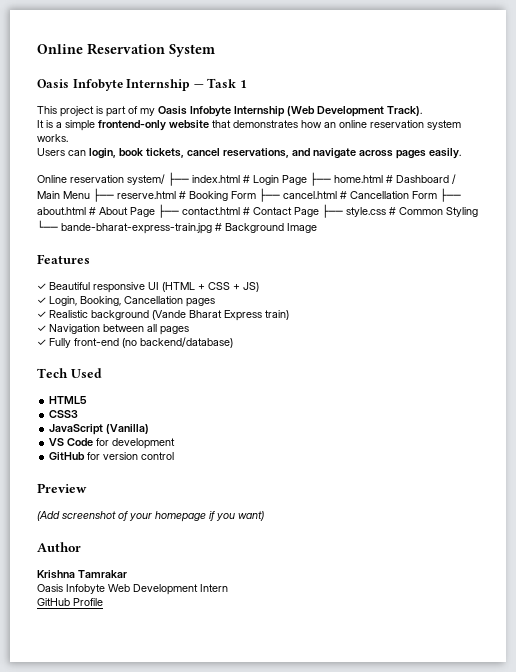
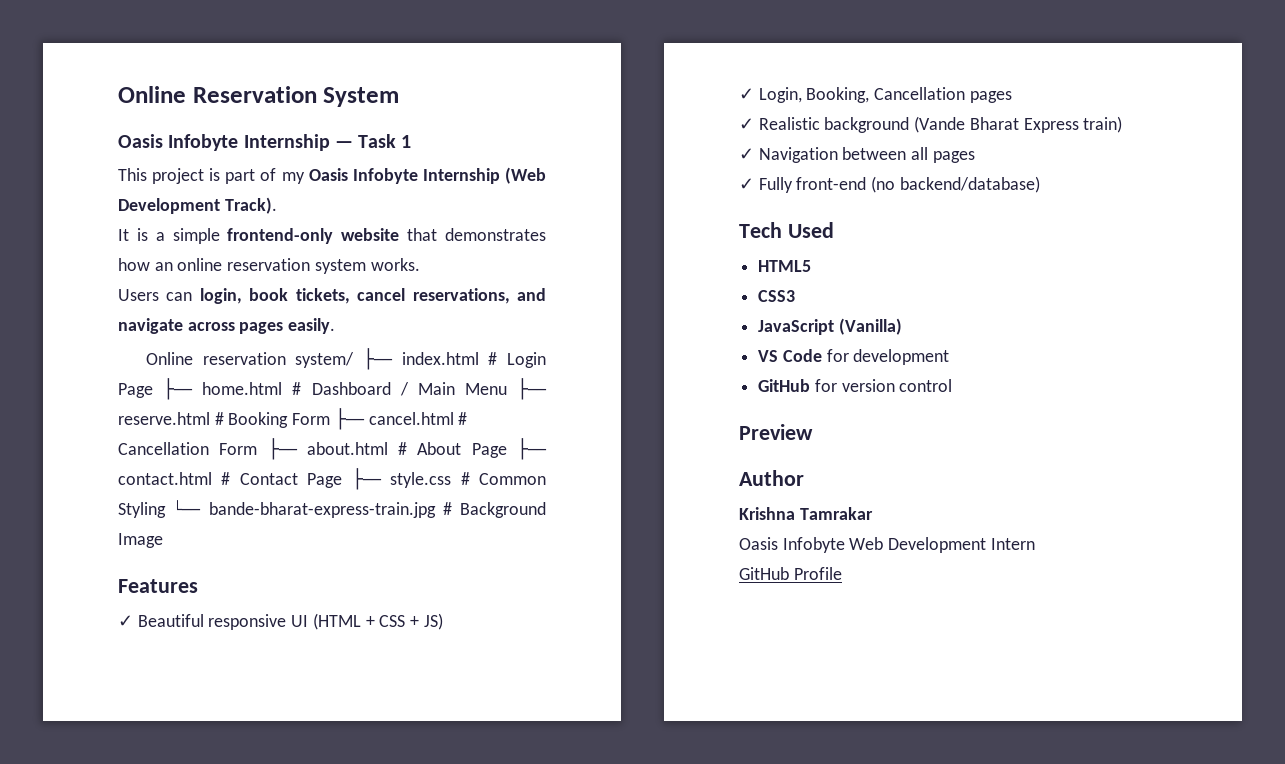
[37,511,264,522] // (Add screenshot of your homepage if you want) -> (813, 432) none

